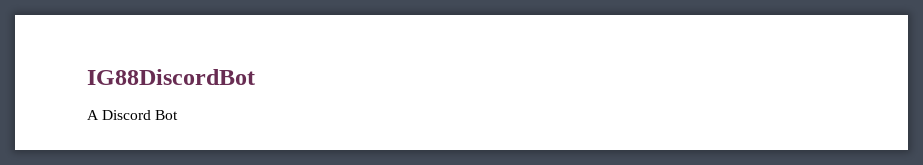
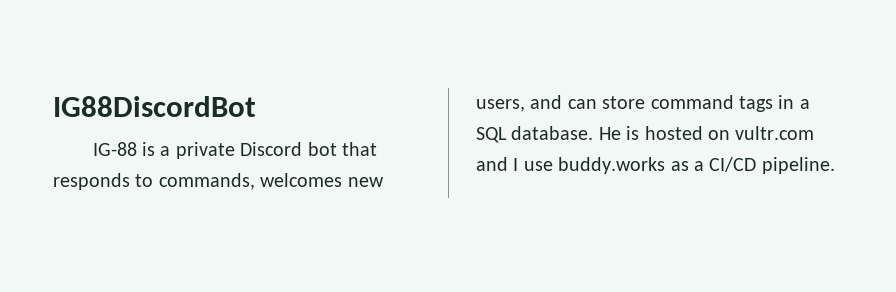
[87,110,179,120] A Discord Bot -> [92,142,378,159] [53,173,384,190] [476,95,810,112] [476,126,815,143] [476,157,835,174] IG-88 is a private Discord bot that responds to commands, welcomes new users, and can store command tags in a SQL database. He is hosted on vultr.com and I use buddy.works as a CI/CD pipeline.

